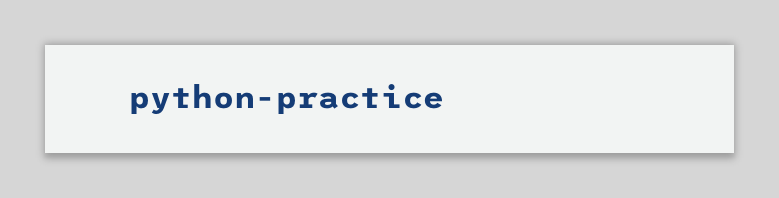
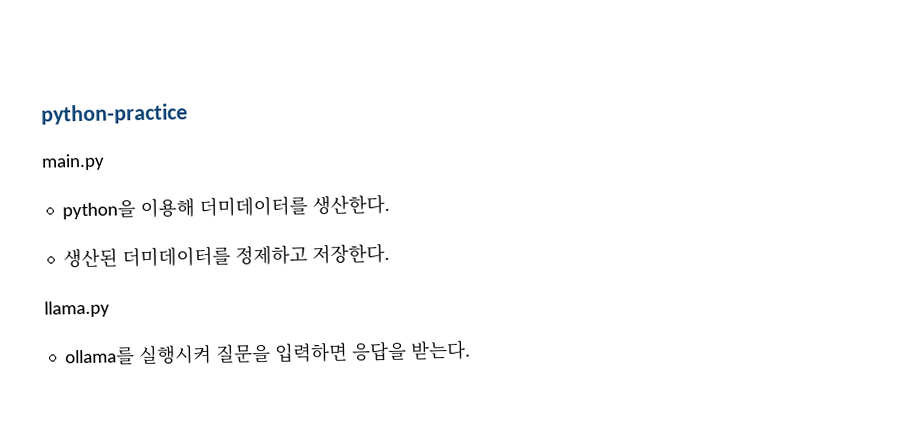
(444, 99) none -> [41,153,105,171] [62,193,391,220] [63,242,391,269] [44,300,110,318] [64,339,472,366] // main.py // python을 이용해 더미데이터를 생산한다. // 생산된 더미데이터를 정제하고 저장한다. // llama.py // ollama를 실행시켜 질문을 입력하면 응답을 받는다.

